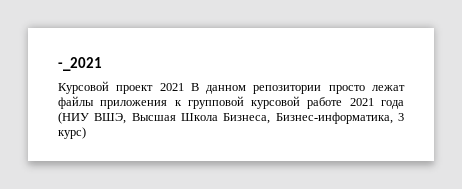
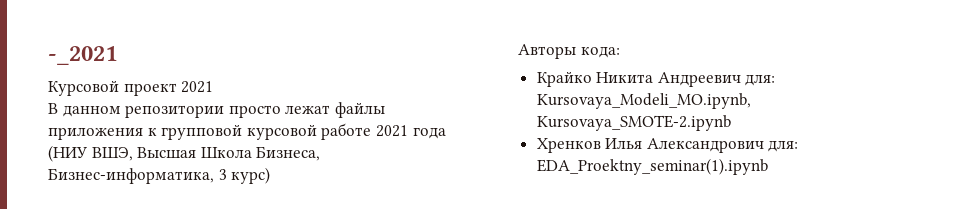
(184, 87) none -> (214, 87) //
(86, 133) none -> [518,44,620,59] [536,71,776,87] [536,93,751,109] [536,115,731,131] [536,138,799,153] [536,158,768,175] // Авторы кода: // Крайко Никита Андреевич для: Kursovaya_Modeli_MO.ipynb, Kursovaya_SMOTE-2.ipynb // Хренков Илья Александрович для: EDA_Proektny_seminar(1).ipynb

